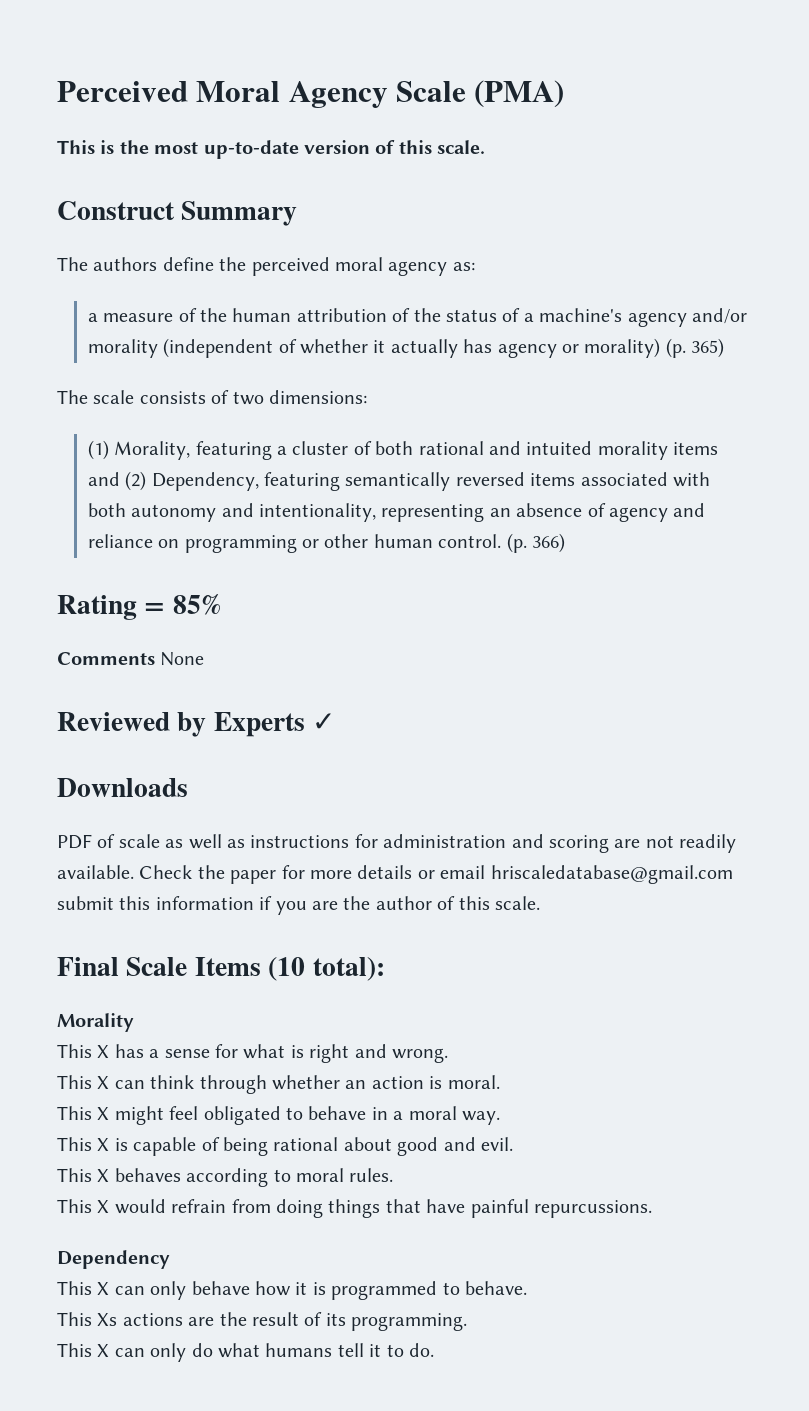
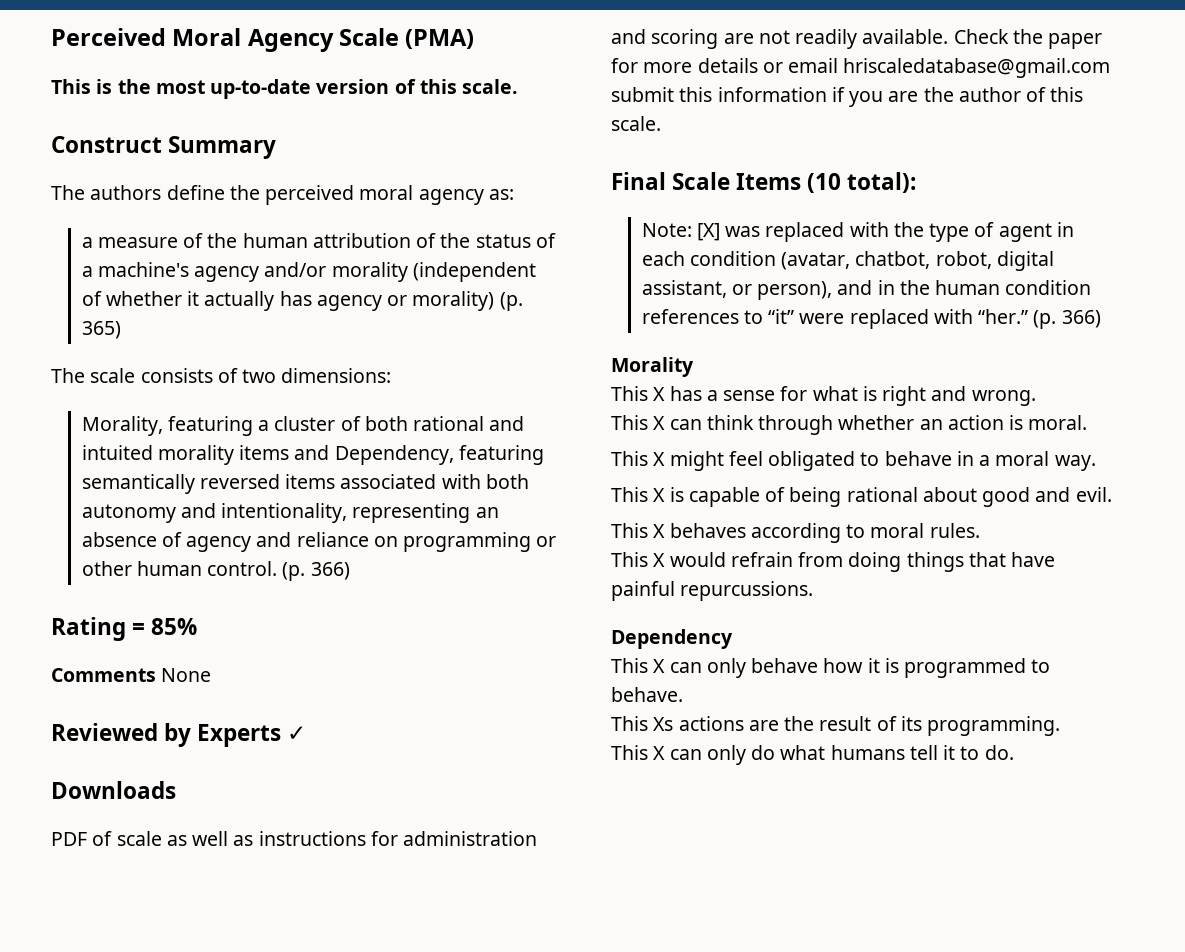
[87,440,109,460] (1) -> (392, 375) none
[125,471,147,491] (2) -> (330, 452) none
(385, 969) none -> [641,222,1075,242] [641,251,1054,271] [641,280,1092,300] [641,309,1101,329] // Note: [X] was replaced with the type of agent in each condition (avatar, chatbot, robot, digital assistant, or person), and in the human condition references to “it” were replaced with “her.” (p. 366)

